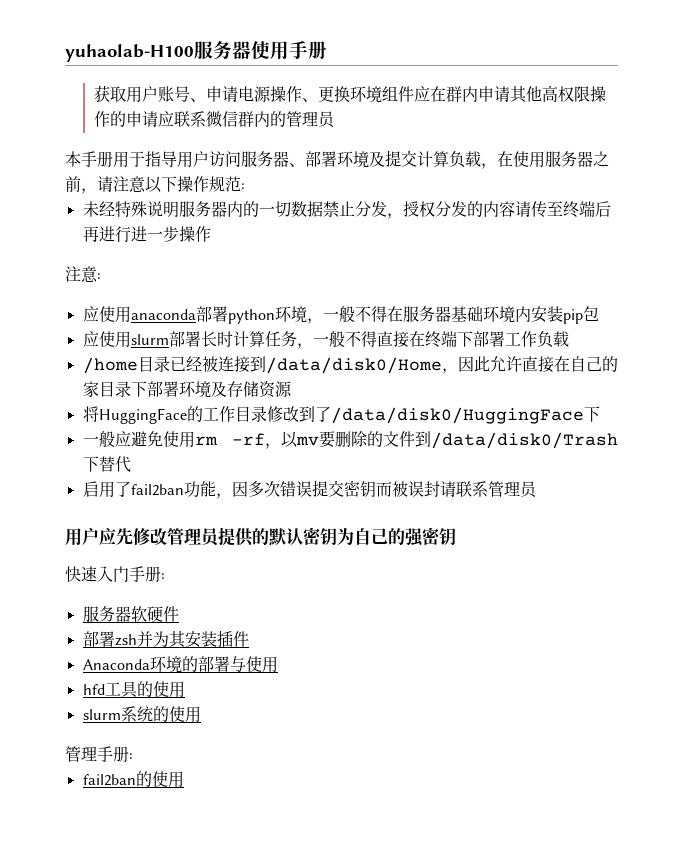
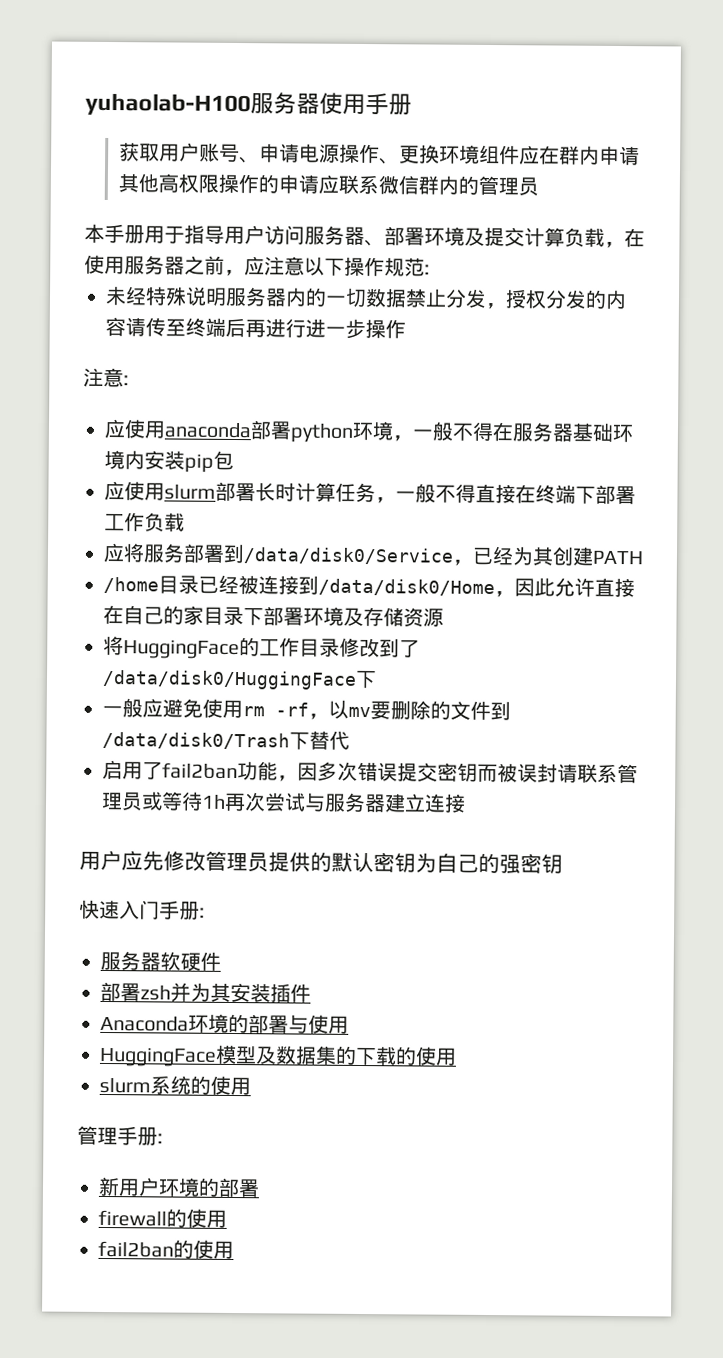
[97,176,113,192] 请 -> [244,256,265,276] 应
(569, 339) none -> [103,542,644,566] // 应将服务部署到/data/disk0/Service，已经为其创建PATH
(537, 489) none -> [141,791,466,813] 或等待1h再次尝试与服务器建立连接
[82,681,138,698] hfd工具 -> [99,1044,397,1067] HuggingFace模型及数据集的下载
(133, 756) none -> [98,1176,260,1198] [98,1208,227,1228] // 新用户环境的部署 // firewall的使用

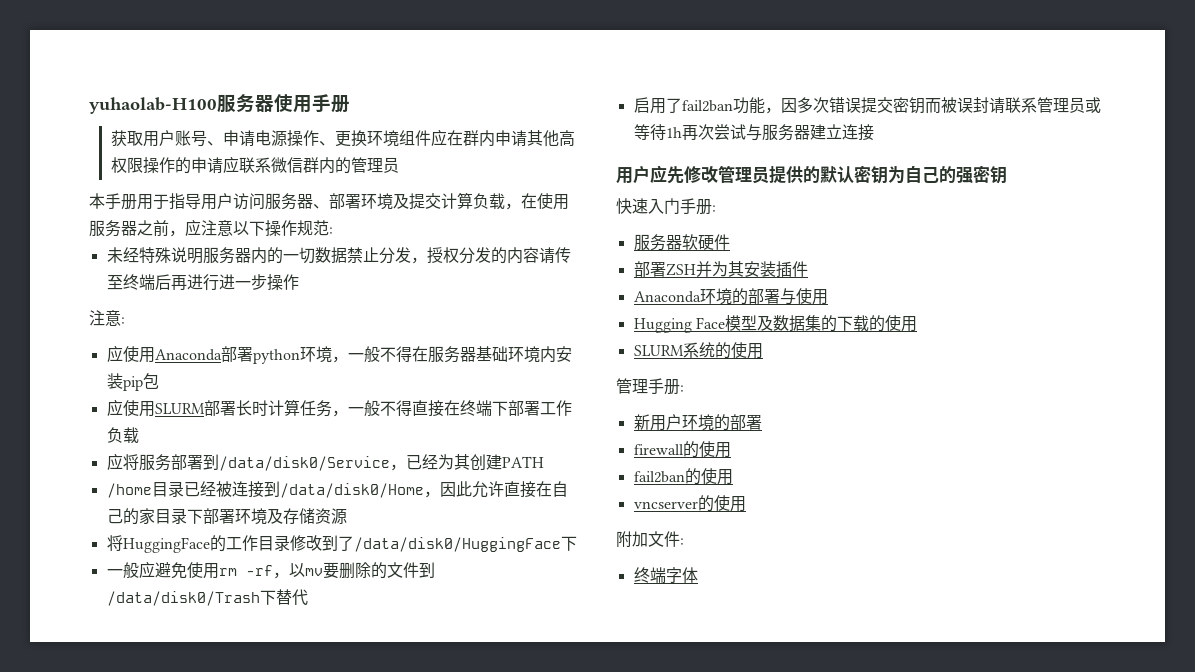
[164,422,252,439] anaconda -> [154,349,222,361] Anaconda
[164,484,216,500] slurm -> [154,403,205,414] SLURM
[140,985,171,1001] zsh -> [665,263,696,276] ZSH
[99,1046,217,1067] HuggingFace -> [633,317,725,333] Hugging Face
[99,1077,151,1094] slurm -> [633,345,684,356] SLURM
(234, 1250) none -> [633,495,746,512] [616,531,684,548] [633,567,698,583] // vncserver的使用 // 附加文件: // 终端字体

